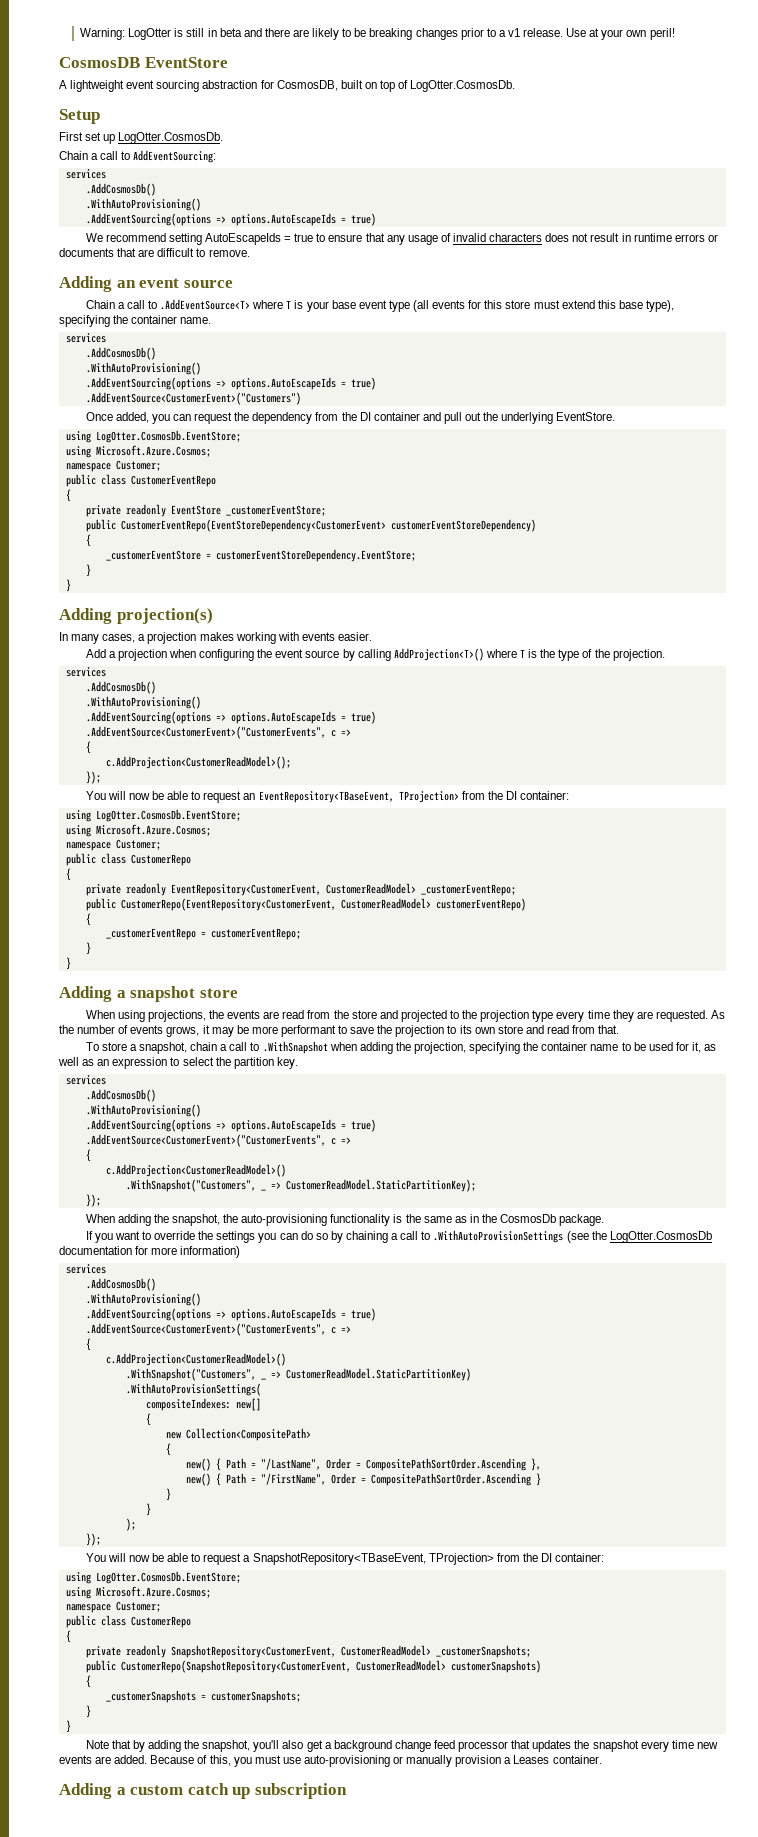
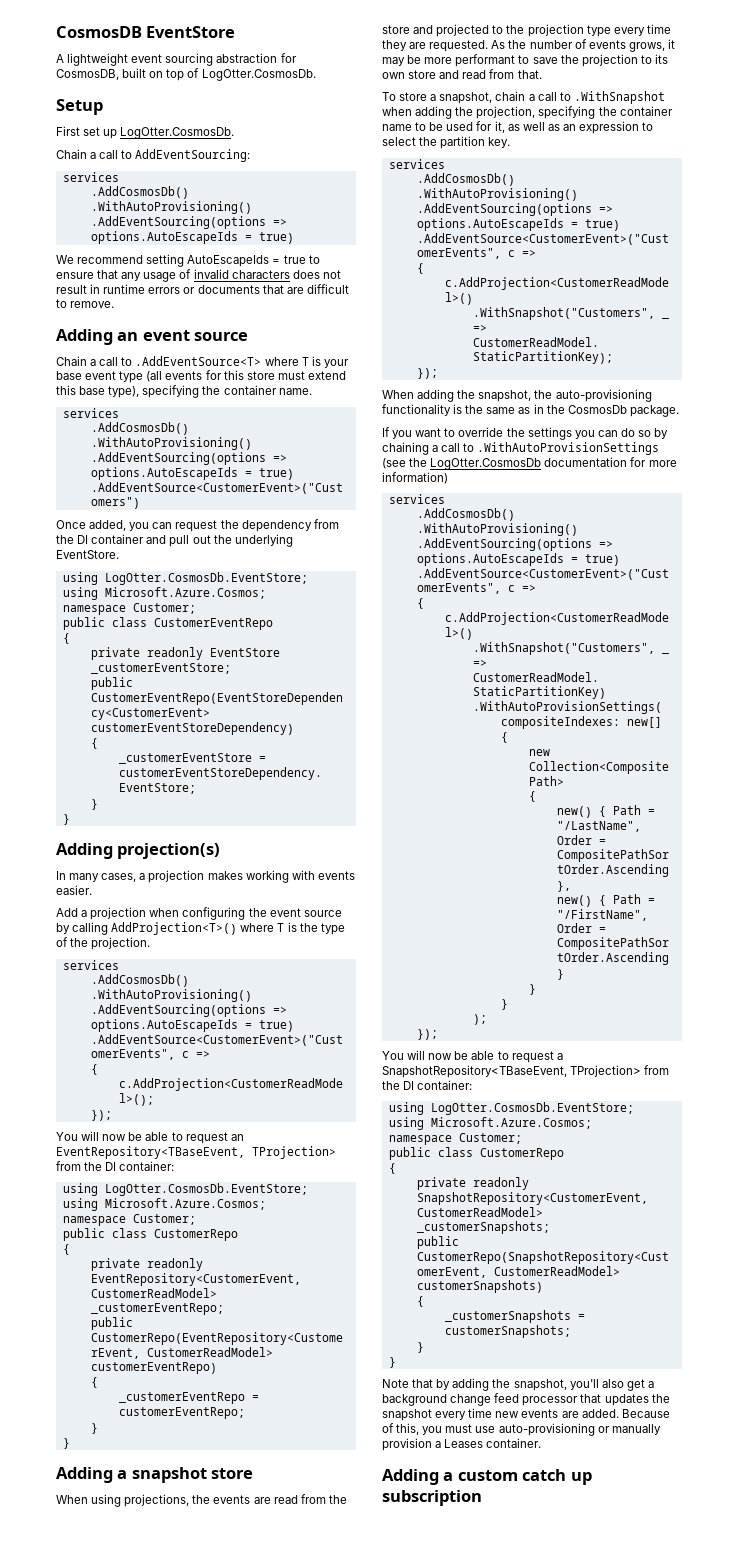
[80,28,675,40] Warning: LogOtter is still in beta and there are likely to be breaking changes prior to a v1 release. Use at your own peril! // -> (56, 32) none

